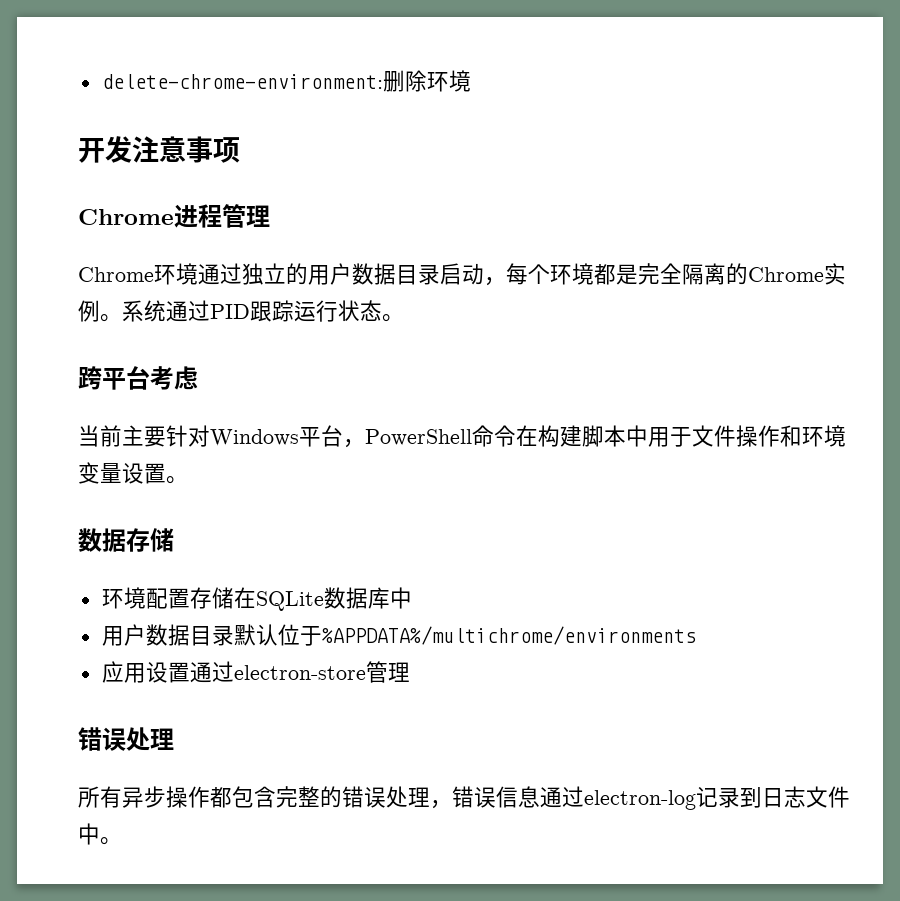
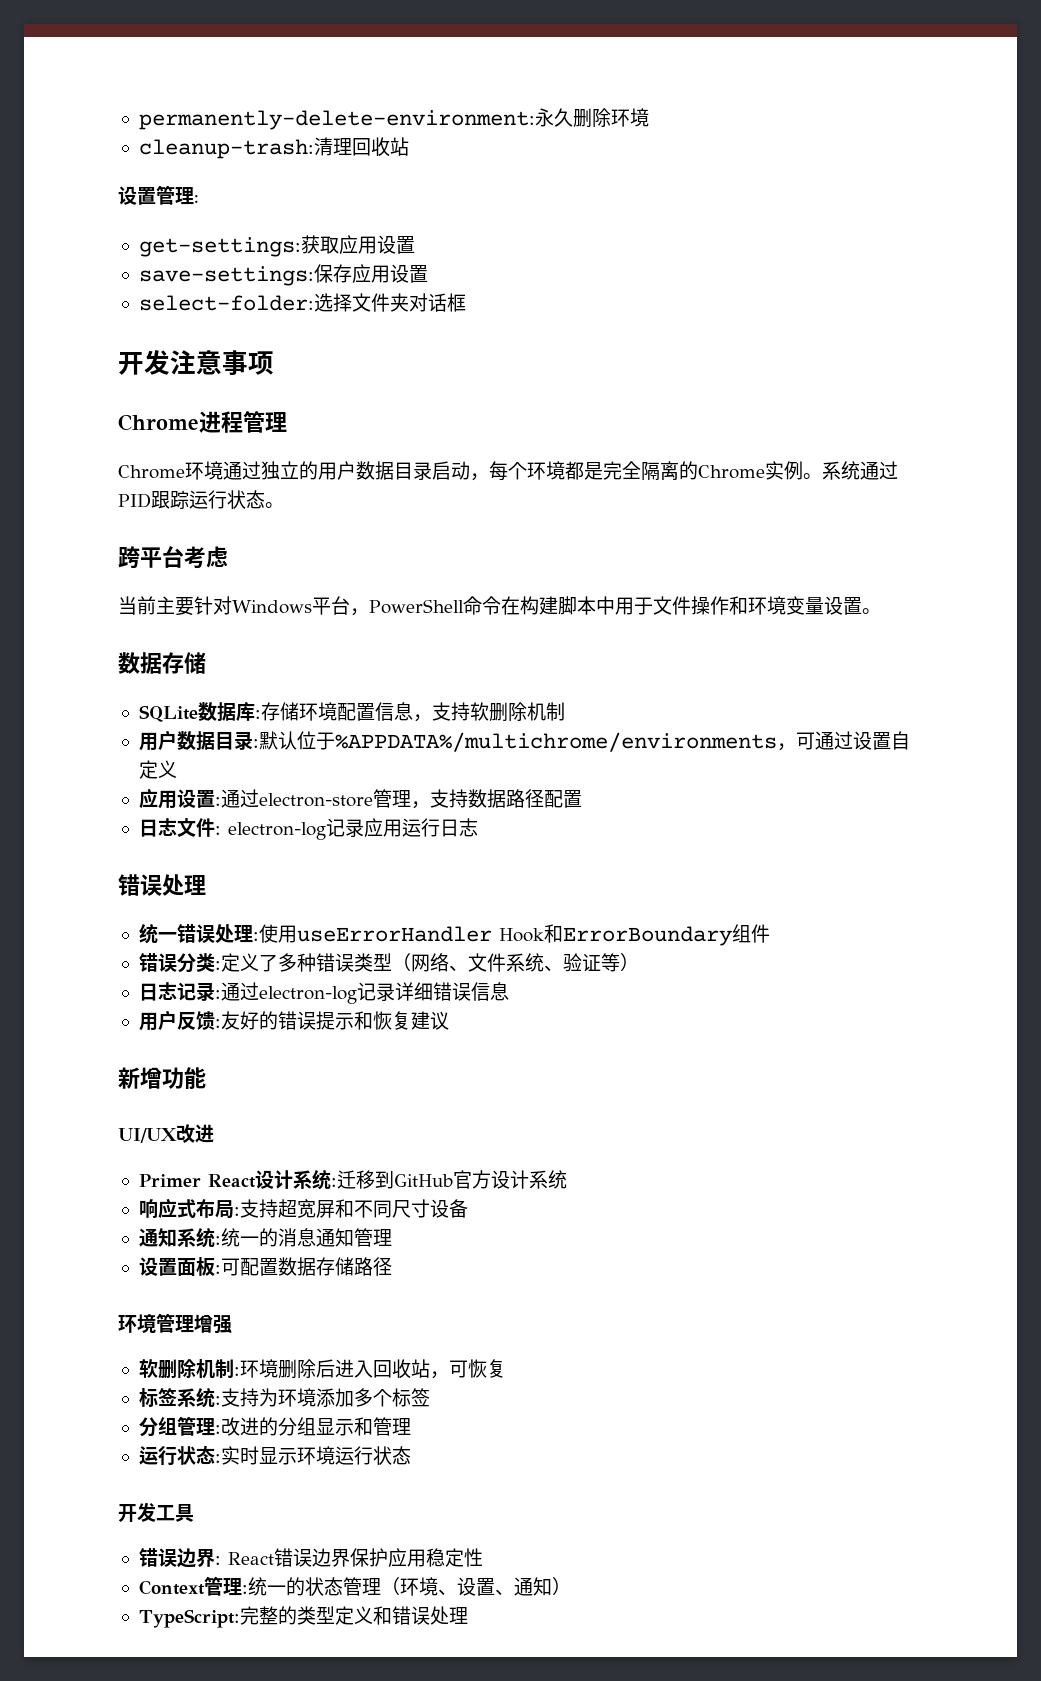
[101,74,383,89] delete-chrome-environment: -> [138,108,573,130] permanently-delete-environment:永久
(471, 81) none -> [138,137,409,159] [118,185,199,205] [138,235,415,257] [138,264,428,286] [138,293,466,312] // cleanup-trash:清理回收站 // 设置管理: // get-settings:获取应用设置 // save-settings:保存应用设置 // select-folder:选择文件夹对话框
[101,587,412,611] [101,624,234,646] 环境配置存储在SQLite数据库中 // 用户数据目录 -> [138,702,565,722] [138,730,259,751] SQLite数据库:存储环境配置信息，支持软删除机制 // 用户数据目录:
[101,661,190,683] // 应用设置 -> [776,731,910,751] [138,760,177,779] [138,788,221,809] ，可通过设置自定义 // 应用设置:
[78,727,174,751] [78,786,850,810] [78,823,122,845] // 错误处理 // 所有异步操作都包含完整的错误处理，错误信息通过electron-log记录到日志文件中。 -> [410,789,582,809] [138,818,478,840] [118,874,206,896] [138,923,770,946] [138,953,639,973] [138,982,509,1004] [138,1010,449,1031] [118,1067,206,1089] [118,1124,214,1143] [138,1169,567,1190] [138,1198,468,1219] [138,1227,392,1248] [138,1257,392,1276] [118,1313,232,1334] [138,1359,506,1379] [138,1387,430,1408] [138,1416,411,1437] [138,1445,411,1466] [118,1502,194,1522] [138,1548,483,1568] [138,1576,571,1596] [138,1606,468,1628] ，支持数据路径配置 // 日志文件: electron-log记录应用运行日志 // 错误处理 // 统一错误处理:使用useErrorHandler Hook和ErrorBoundary组件 // 错误分类:定义了多种错误类型（网络、文件系统、验证等） // 日志记录:通过electron-log记录详细错误信息 // 用户反馈:友好的错误提示和恢复建议 // 新增功能 // UI/UX改进 // Primer React设计系统:迁移到GitHub官方设计系统 // 响应式布局:支持超宽屏和不同尺寸设备 // 通知系统:统一的消息通知管理 // 设置面板:可配置数据存储路径 // 环境管理增强 // 软删除机制:环境删除后进入回收站，可恢复 // 标签系统:支持为环境添加多个标签 // 分组管理:改进的分组显示和管理 // 运行状态:实时显示环境运行状态 // 开发工具 // 错误边界: React错误边界保护应用稳定性 // Context管理:统一的状态管理（环境、设置、通知） // TypeScript:完整的类型定义和错误处理

